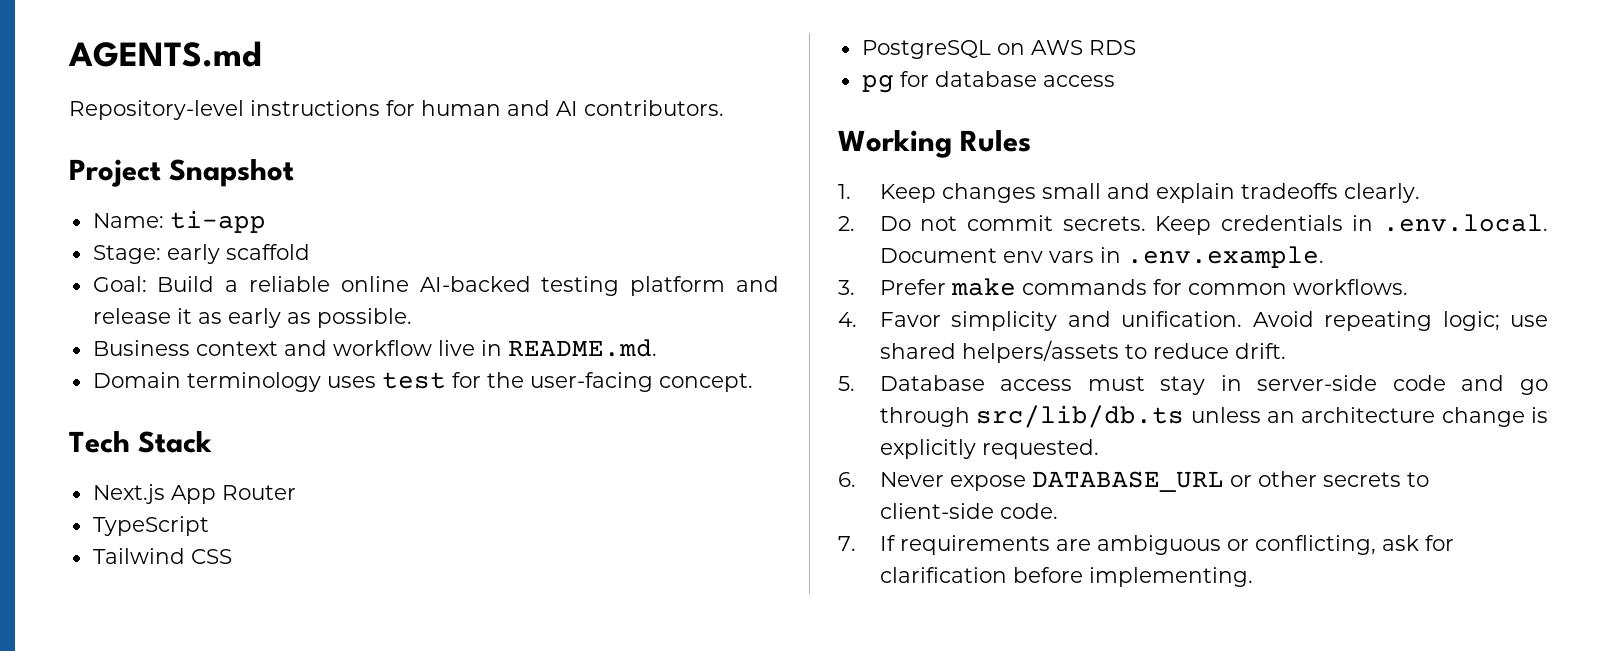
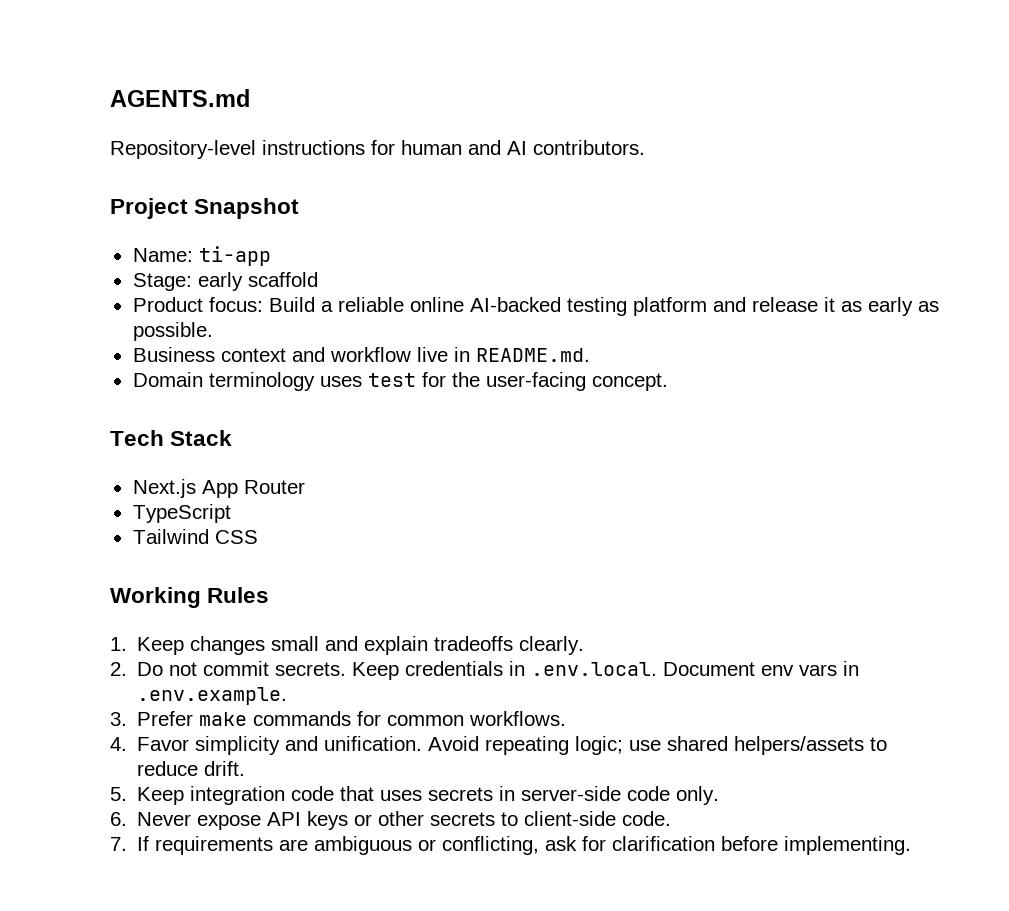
[92,276,147,292] Goal: -> [132,297,263,312] Product focus:
[861,40,1136,59] [861,71,1115,93] // PostgreSQL on AWS RDS // pg for database access -> (258, 537) none
[879,375,1548,395] [879,405,1548,428] [879,439,1099,459] Database access must stay in server-side code and go through src/lib/db.ts unless an architecture change is explicitly requested. -> [137,786,720,805] Keep integration code that uses secrets in server-side code only.
[1031,471,1224,492] DATABASE_URL -> [267,811,349,830] API keys

